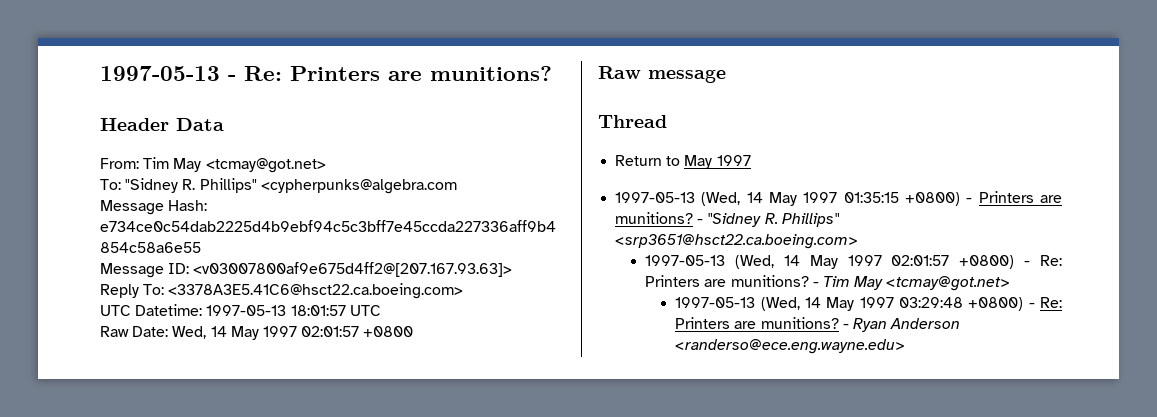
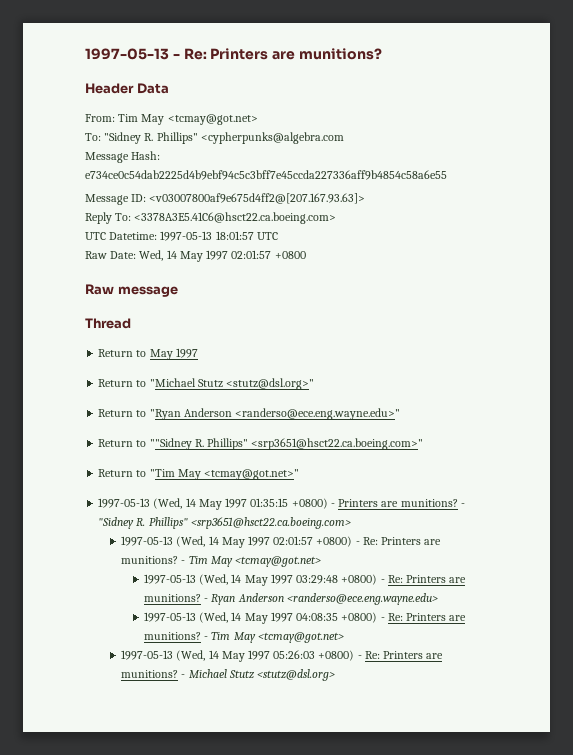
(751, 160) none -> [98,378,315,390] [98,408,401,420] [98,438,424,450] [98,469,300,480] // Return to "Michael Stutz <stutz@dsl.org>" // Return to "Ryan Anderson <randerso@ece.eng.wayne.edu>" // Return to ""Sidney R. Phillips" <srp3651@hsct22.ca.boeing.com>" // Return to "Tim May <tcmay@got.net>"
(906, 346) none -> [143,612,467,624] [143,632,344,643] [121,650,444,662] [121,669,335,681] // 1997-05-13 (Wed, 14 May 1997 04:08:35 +0800) - Re: Printers are munitions? - Tim May <tcmay@got.net> // 1997-05-13 (Wed, 14 May 1997 05:26:03 +0800) - Re: Printers are munitions? - Michael Stutz <stutz@dsl.org>

